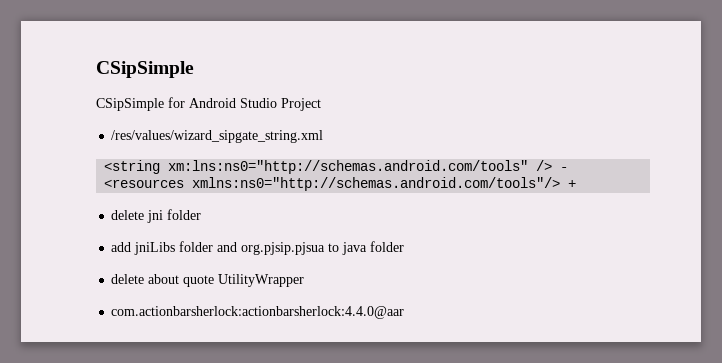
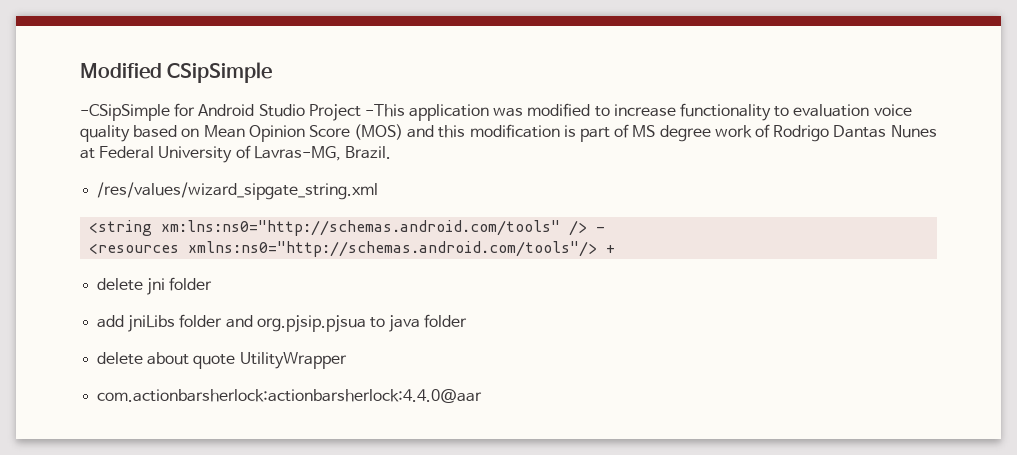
(96, 69) none -> [80,63,162,79] Modified
[96,98,164,111] CSipSimple -> [80,104,170,121] -CSipSimple
(321, 104) none -> [364,103,912,121] [80,124,937,142] [80,145,391,163] -This application was modified to increase functionality to evaluation voice quality based on Mean Opinion Score (MOS) and this modification is part of MS degree work of Rodrigo Dantas Nunes at Federal University of Lavras-MG, Brazil.

